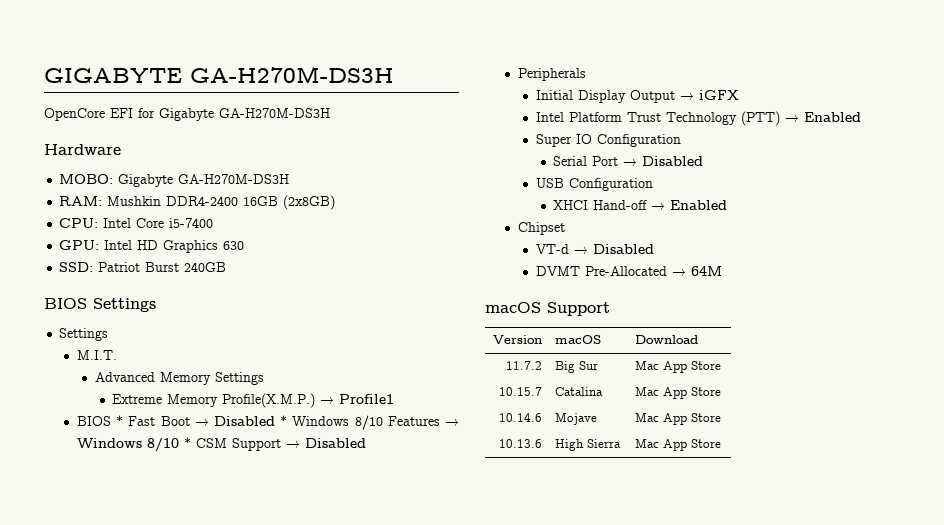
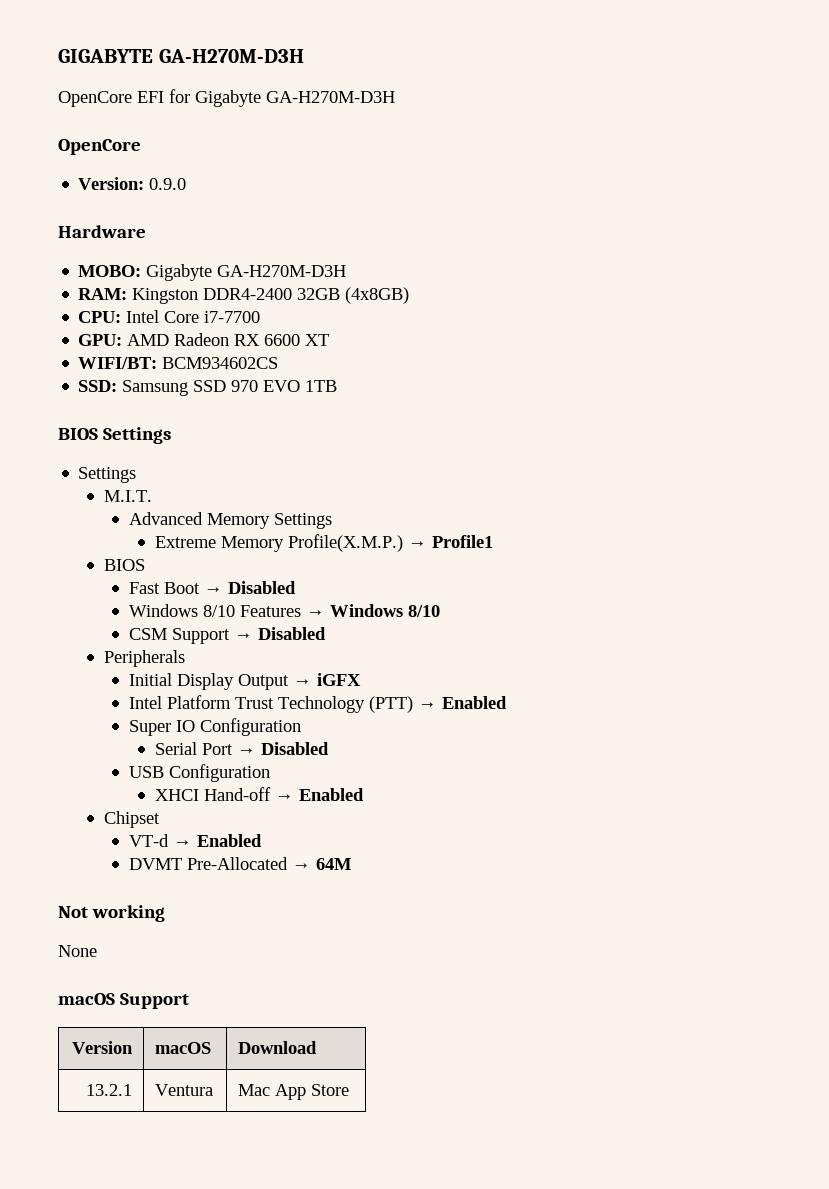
[190,66,394,83] GA-H270M-DS3H -> [158,49,304,63] GA-H270M-D3H
[219,108,330,118] GA-H270M-DS3H -> [266,91,395,103] [58,139,141,155] [78,177,187,190] GA-H270M-D3H // OpenCore // Version: 0.9.0
[178,174,290,184] GA-H270M-DS3H -> [217,265,347,277] GA-H270M-D3H
[107,195,336,210] Mushkin DDR4-2400 16GB (2x8GB) -> [132,287,410,304] Kingston DDR4-2400 32GB (4x8GB)
[169,218,214,228] i5-7400 -> [204,311,261,323] i7-7700
[104,240,245,253] [59,262,227,272] Intel HD Graphics 630 // SSD: Patriot Burst 240GB -> [127,333,330,346] [78,357,279,369] [78,380,338,396] AMD Radeon RX 6600 XT // WIFI/BT: BCM934602CS // SSD: Samsung SSD 970 EVO 1TB
[116,415,124,426] * -> (145, 565) //
[280,415,288,426] * -> (297, 587) //
[183,437,191,448] * -> (441, 611) //
[592,244,654,254] Disabled -> [197,834,263,847] Enabled
(722, 271) none -> [58,905,165,922] [58,945,97,957] // Not working // None
[506,361,543,370] [554,361,598,373] [634,360,721,373] [499,387,543,396] [554,387,603,396] [634,386,721,399] [499,413,543,422] [554,412,597,425] [634,412,721,425] [499,439,543,448] [554,439,621,451] [634,438,721,451] 11.7.2 | Big Sur | Mac App Store // 10.15.7 | Catalina | Mac App Store // 10.14.6 | Mojave | Mac App Store // 10.13.6 | High Sierra | Mac App Store -> [85,1084,132,1096] [155,1084,214,1096] [238,1084,350,1100] 13.2.1 | Ventura | Mac App Store

